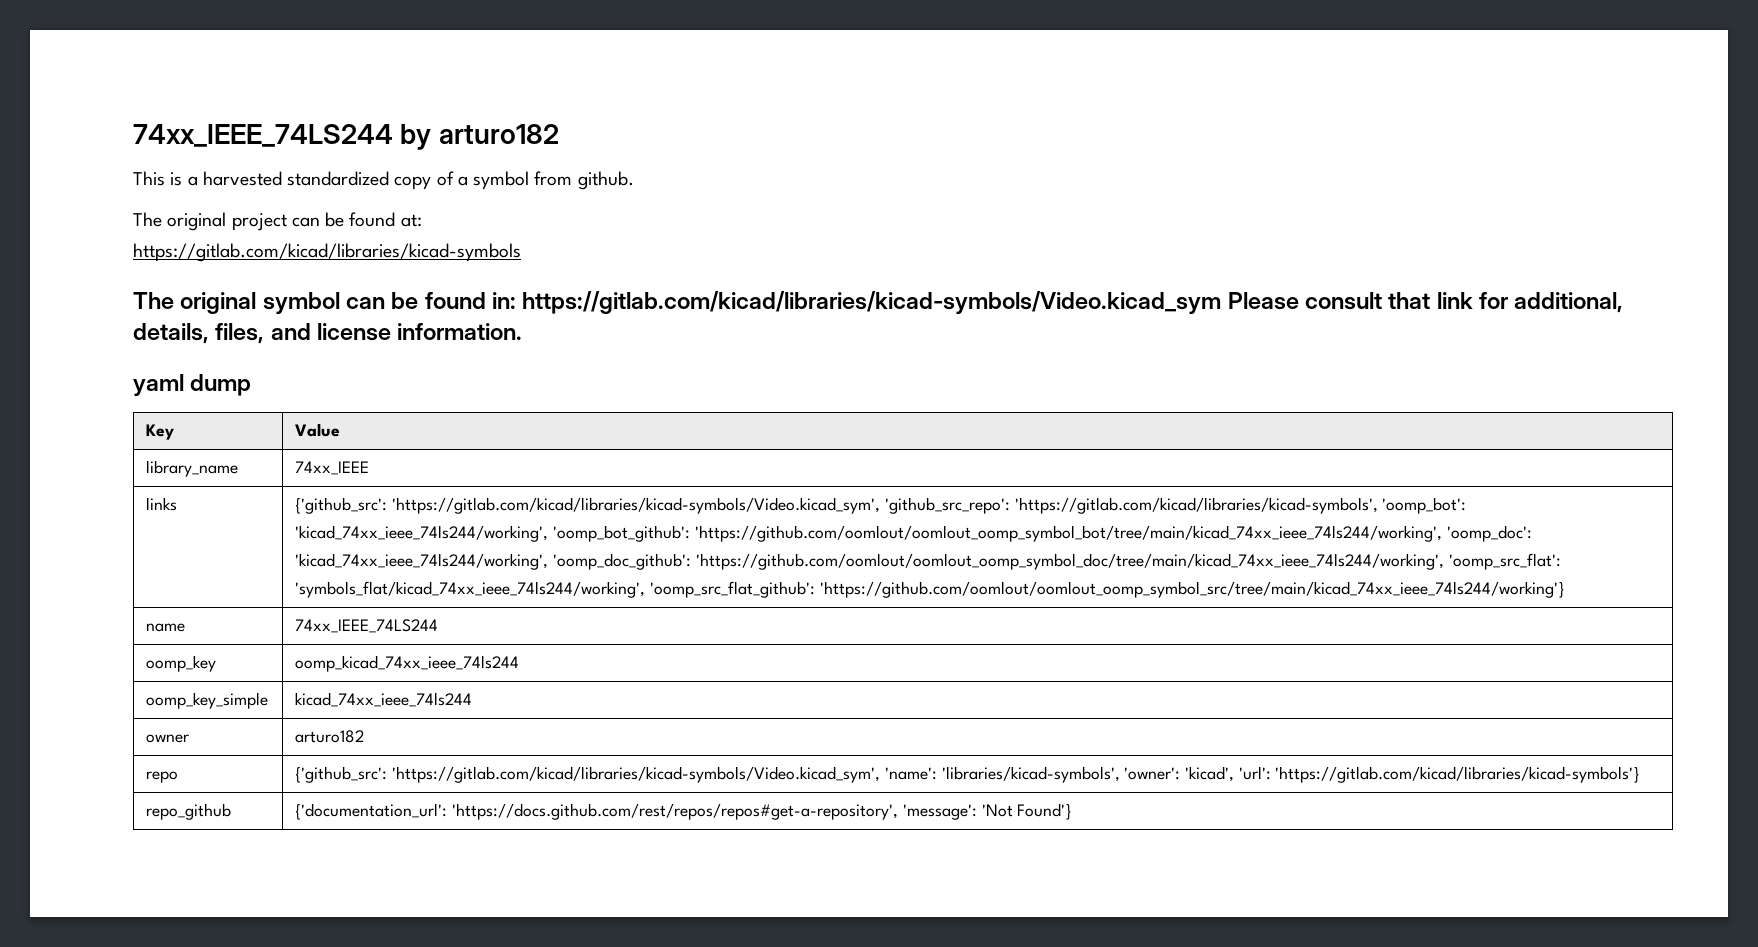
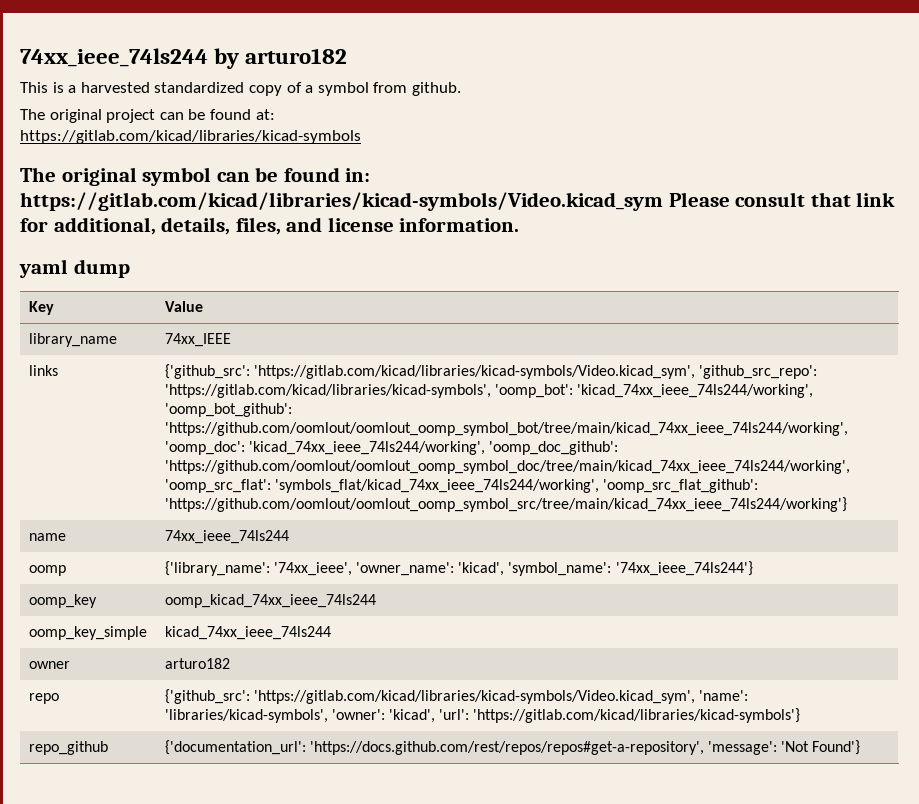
[133,124,393,147] 74xx_IEEE_74LS244 -> [20,48,208,67] 74xx_ieee_74ls244
[295,619,439,633] 74xx_IEEE_74LS244 -> [164,530,289,544] [28,565,66,576] [164,561,753,576] 74xx_ieee_74ls244 // oomp | {'library_name': '74xx_ieee', 'owner_name': 'kicad', 'symbol_name': '74xx_ieee_74ls244'}

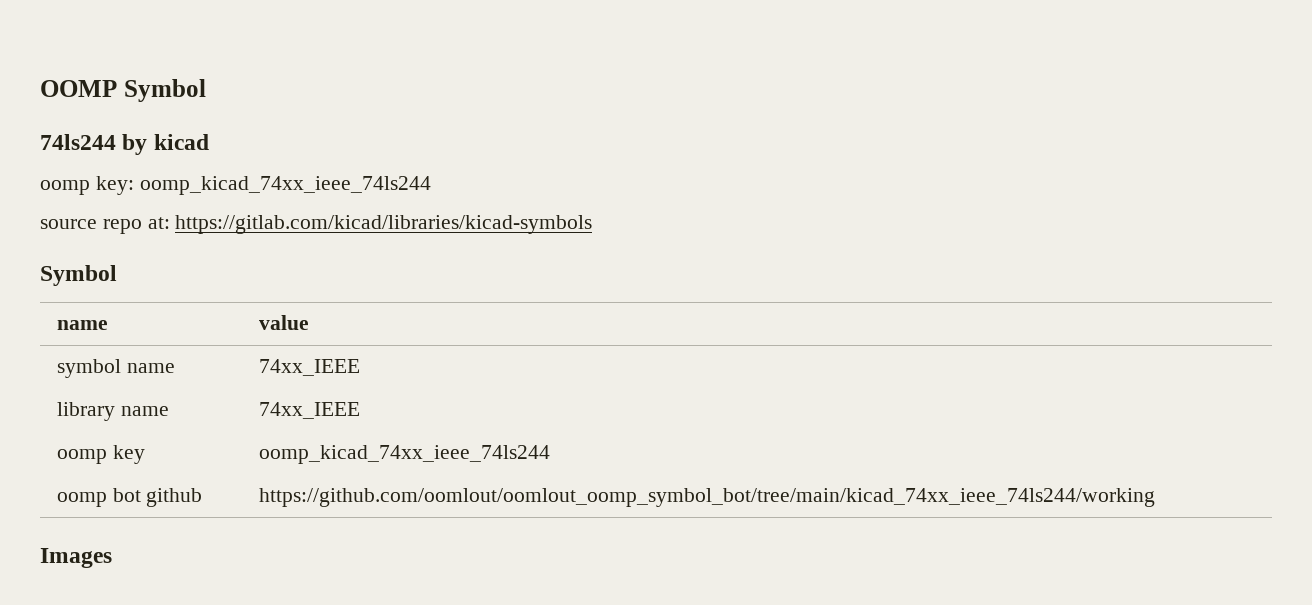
[20,48,348,69] [20,82,461,96] [20,109,251,123] 74xx_ieee_74ls244 by arturo182 // This is a harvested standardized copy of a symbol from github. // The original project can be found -> [40,79,206,102] [40,134,209,155] [40,176,431,195] [40,219,142,234] OOMP Symbol // 74ls244 by kicad // oomp key: oomp_kicad_74xx_ieee_74ls244 // source repo
(275, 114) // -> (170, 223) none
[20,167,371,186] [20,192,896,211] [20,217,520,235] [19,259,130,278] [28,301,54,315] [164,301,203,312] [28,333,117,347] [164,333,231,347] [28,365,58,376] [164,364,817,379] [164,384,813,398] [164,403,292,417] [164,422,848,436] [164,441,618,455] [164,460,850,474] [164,479,758,493] [164,497,847,512] [28,533,66,541] [164,530,289,544] [28,565,66,576] [164,561,753,576] [28,594,97,608] [164,594,376,608] [28,626,147,640] [164,626,331,640] [28,661,70,669] [164,658,230,669] [28,693,59,704] [164,689,748,704] [164,708,801,723] [28,741,108,755] [164,740,861,755] The original symbol can be found in: https://gitlab.com/kicad/libraries/kicad-symbols/Video.kicad_sym Please consult that link for additional, details, files, and license information. // yaml dump // Key | Value // library_name | 74xx_IEEE // links | {'github_src': 'https://gitlab.com/kicad/libraries/kicad-symbols/Video.kicad_sym', 'github_src_repo': 'https://gitlab.com/kicad/libraries/kicad-symbols', 'oomp_bot': 'kicad_74xx_ieee_74ls244/working', 'oomp_bot_github': 'https://github.com/oomlout/oomlout_oomp_symbol_bot/tree/main/kicad_74xx_ieee_74ls244/working', 'oomp_doc': 'kicad_74xx_ieee_74ls244/working', 'oomp_doc_github': 'https://github.com/oomlout/oomlout_oomp_symbol_doc/tree/main/kicad_74xx_ieee_74ls244/working', 'oomp_src_flat': 'symbols_flat/kicad_74xx_ieee_74ls244/working', 'oomp_src_flat_github': 'https://github.com/oomlout/oomlout_oomp_symbol_src/tree/main/kicad_74xx_ieee_74ls244/working'} // name | 74xx_ieee_74ls244 // oomp | {'library_name': '74xx_ieee', 'owner_name': 'kicad', 'symbol_name': '74xx_ieee_74ls244'} // oomp_key | oomp_kicad_74xx_ieee_74ls244 // oomp_key_simple | kicad_74xx_ieee_74ls244 // owner | arturo182 // repo | {'github_src': 'https://gitlab.com/kicad/libraries/kicad-symbols/Video.kicad_sym', 'name': 'libraries/kicad-symbols', 'owner': 'kicad', 'url': 'https://gitlab.com/kicad/libraries/kicad-symbols'} // repo_github | {'documentation_url': 'https://docs.github.com/rest/repos/repos#get-a-repository', 'message': 'Not Found'} -> [40,265,117,286] [56,320,108,330] [258,315,309,330] [56,359,175,378] [258,359,360,376] [56,402,169,421] [258,402,360,419] [56,445,145,464] [258,445,550,464] [56,488,203,507] [258,488,1155,507] [40,548,112,568] Symbol // name | value // symbol name | 74xx_IEEE // library name | 74xx_IEEE // oomp key | oomp_kicad_74xx_ieee_74ls244 // oomp bot github | https://github.com/oomlout/oomlout_oomp_symbol_bot/tree/main/kicad_74xx_ieee_74ls244/working // Images

